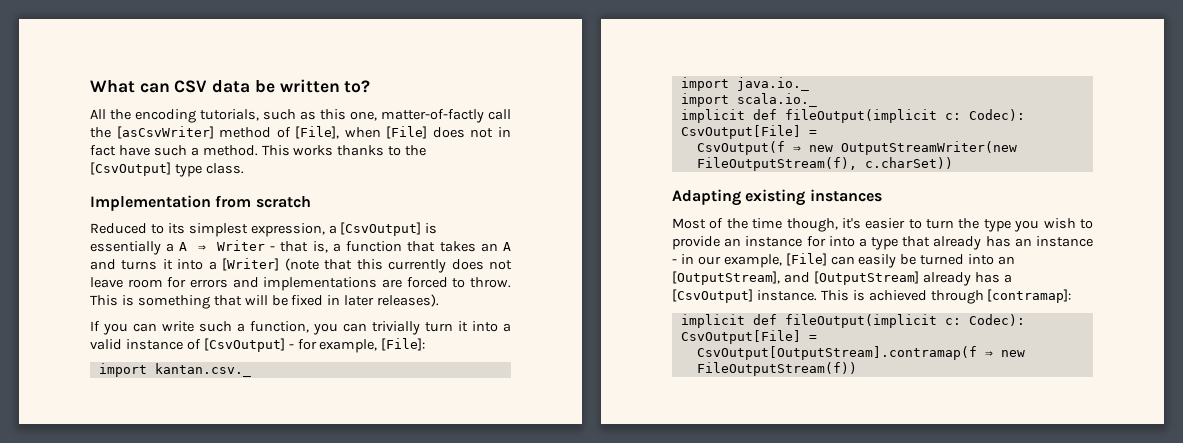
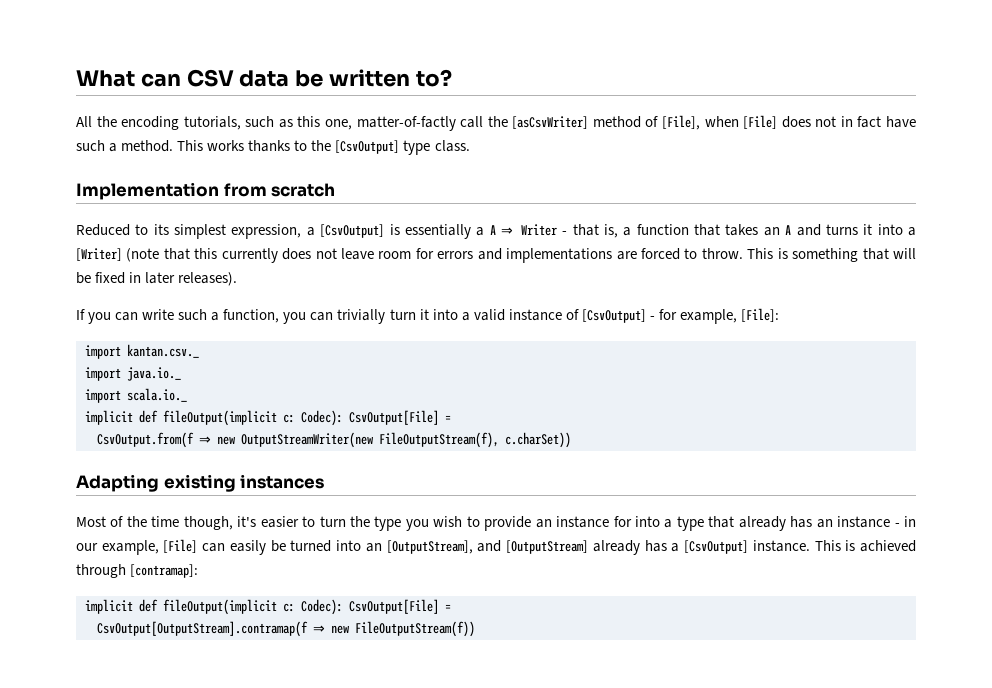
[696,141,785,155] CsvOutput(f -> [97,432,194,448] CsvOutput.from(f

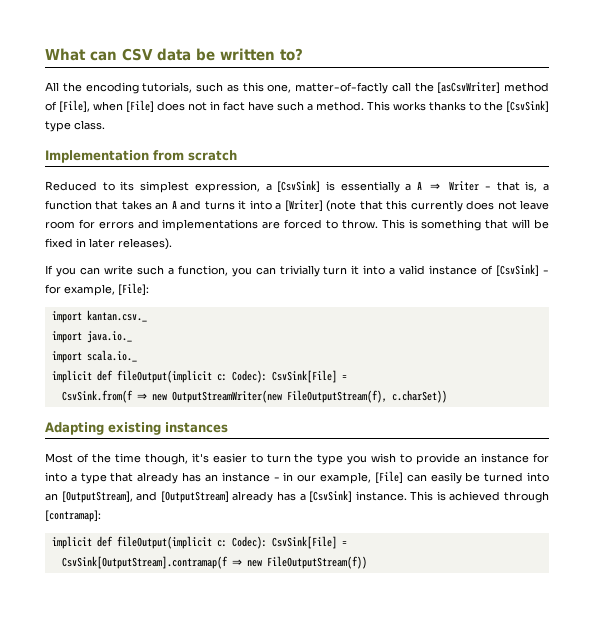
[335,140,400,154] [CsvOutput] -> [506,100,549,113] [CsvSink]
[320,224,385,238] [CsvOutput] -> [277,180,321,193] [CsvSink]
[581,309,646,323] [CsvOutput] -> [496,264,540,277] [CsvSink]
[349,410,451,425] [97,432,194,448] CsvOutput[File] = // CsvOutput.from(f -> [271,370,347,383] [61,390,133,403] CsvSink[File] = // CsvSink.from(f
[684,540,749,554] [CsvOutput] -> [309,490,353,503] [CsvSink]
[349,599,451,614] [97,621,308,637] CsvOutput[File] = // CsvOutput[OutputStream].contramap(f -> [271,536,347,549] [61,556,228,569] CsvSink[File] = // CsvSink[OutputStream].contramap(f

